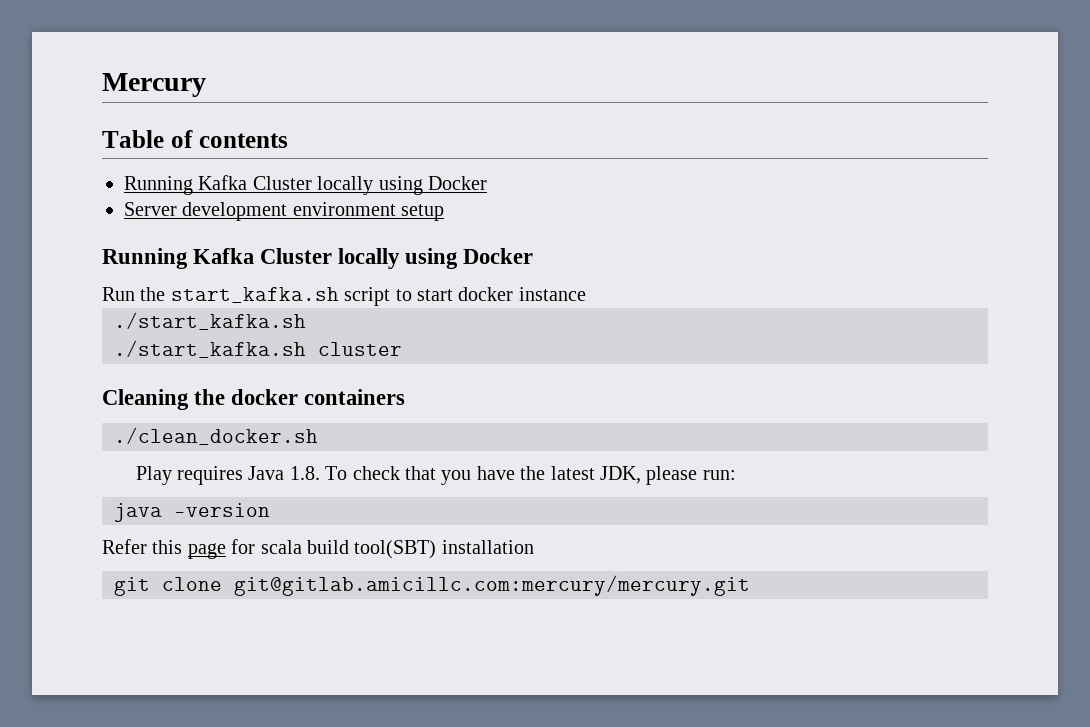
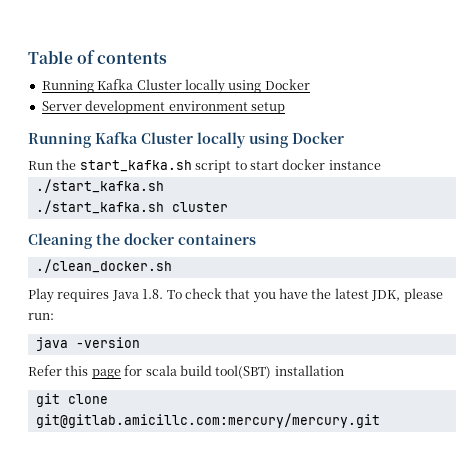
[102,73,206,97] Mercury // -> (28, 57) none

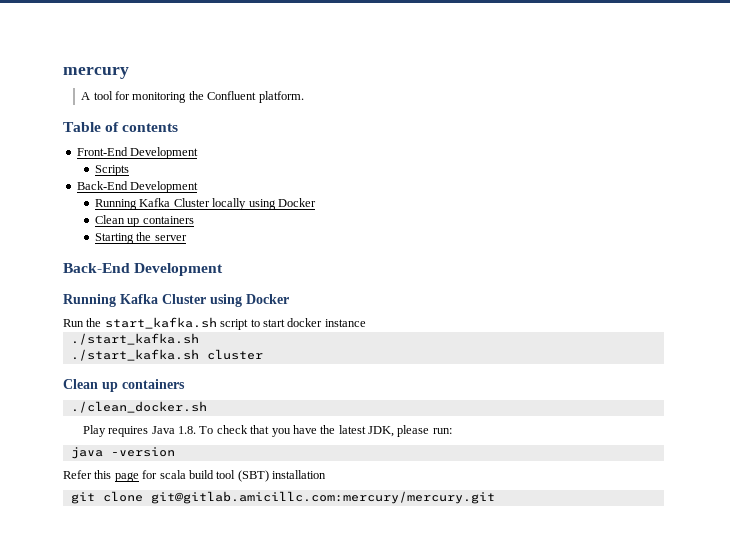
[28,50,168,64] [41,79,310,94] [41,100,285,114] [28,132,246,148] Table of contents // Running Kafka Cluster locally using Docker // Server development environment setup // Running Kafka Cluster locally -> [63,67,129,79] [81,91,304,103] [63,122,179,132] [76,147,199,159] [95,165,130,176] [76,181,199,193] [95,198,316,210] [95,215,194,227] [95,232,187,244] [63,263,224,276] [63,294,206,307] mercury // A tool for monitoring the Confluent platform. // Table of contents // Front-End Development // Scripts // Back-End Development // Running Kafka Cluster locally using Docker // Clean up containers // Starting the server // Back-End Development // Running Kafka Cluster
[28,233,174,249] Cleaning the docker -> [63,379,118,392] Clean up
[215,365,272,379] tool(SBT) -> [216,470,269,482] tool (SBT)

